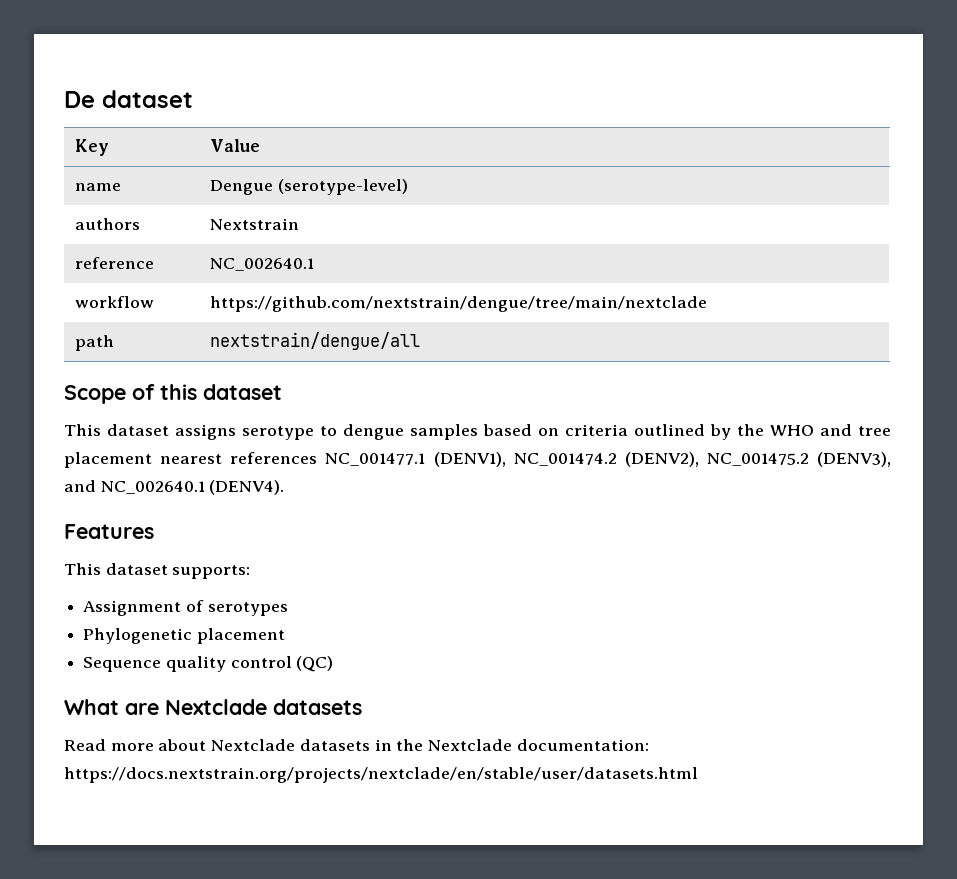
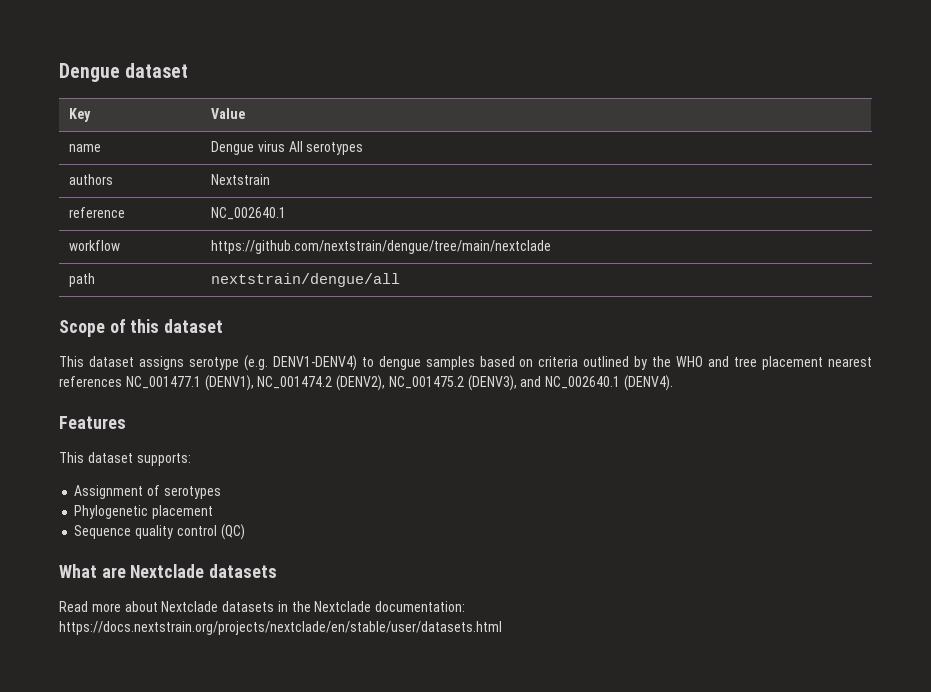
[64,91,95,108] De -> [59,63,120,82] Dengue
[277,179,408,195] (serotype-level) -> [257,141,364,155] virus All serotypes
(314, 433) none -> [243,355,357,371] (e.g. DENV1-DENV4)

